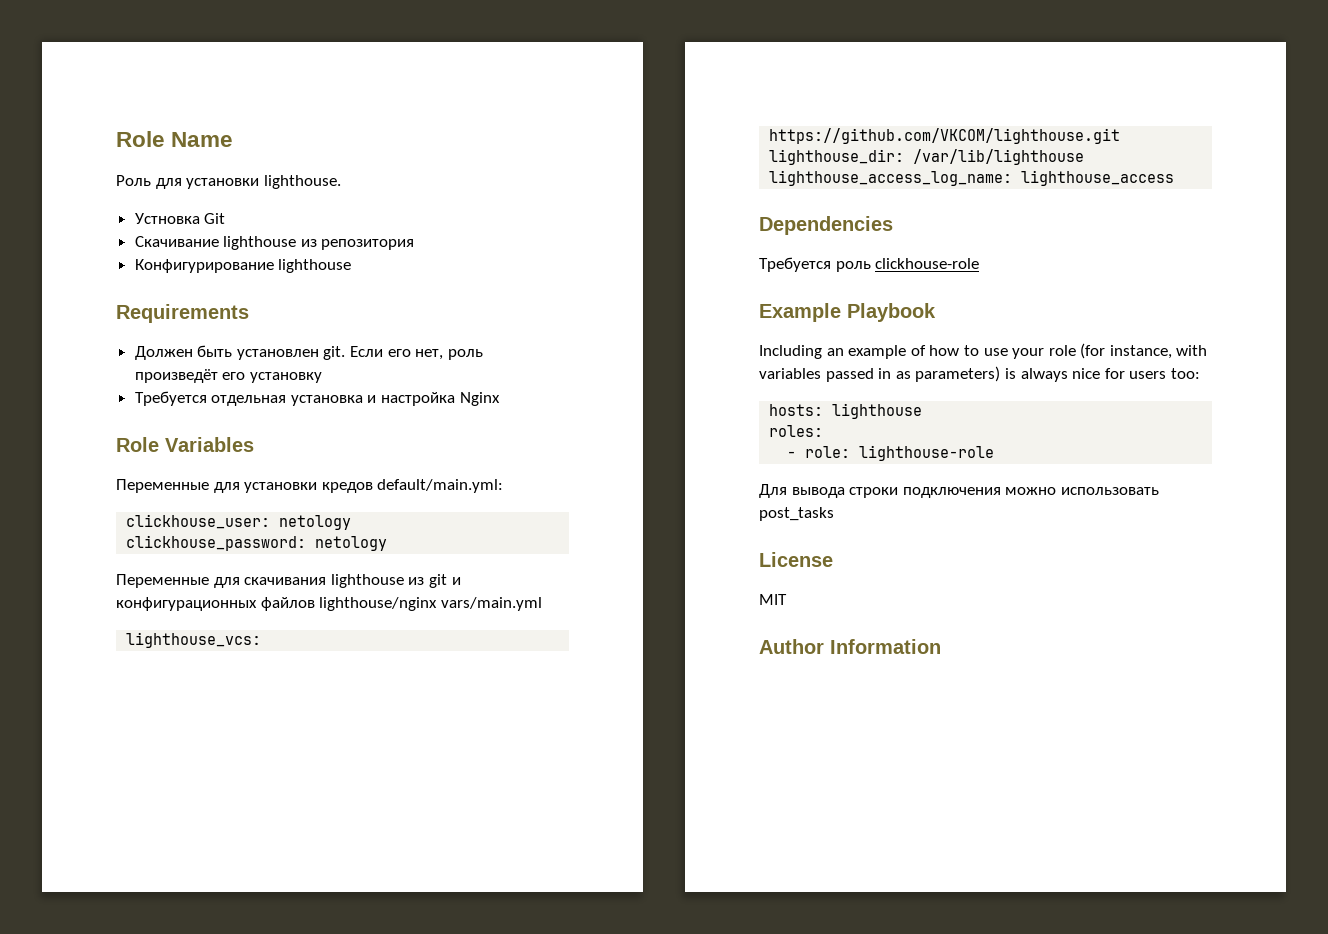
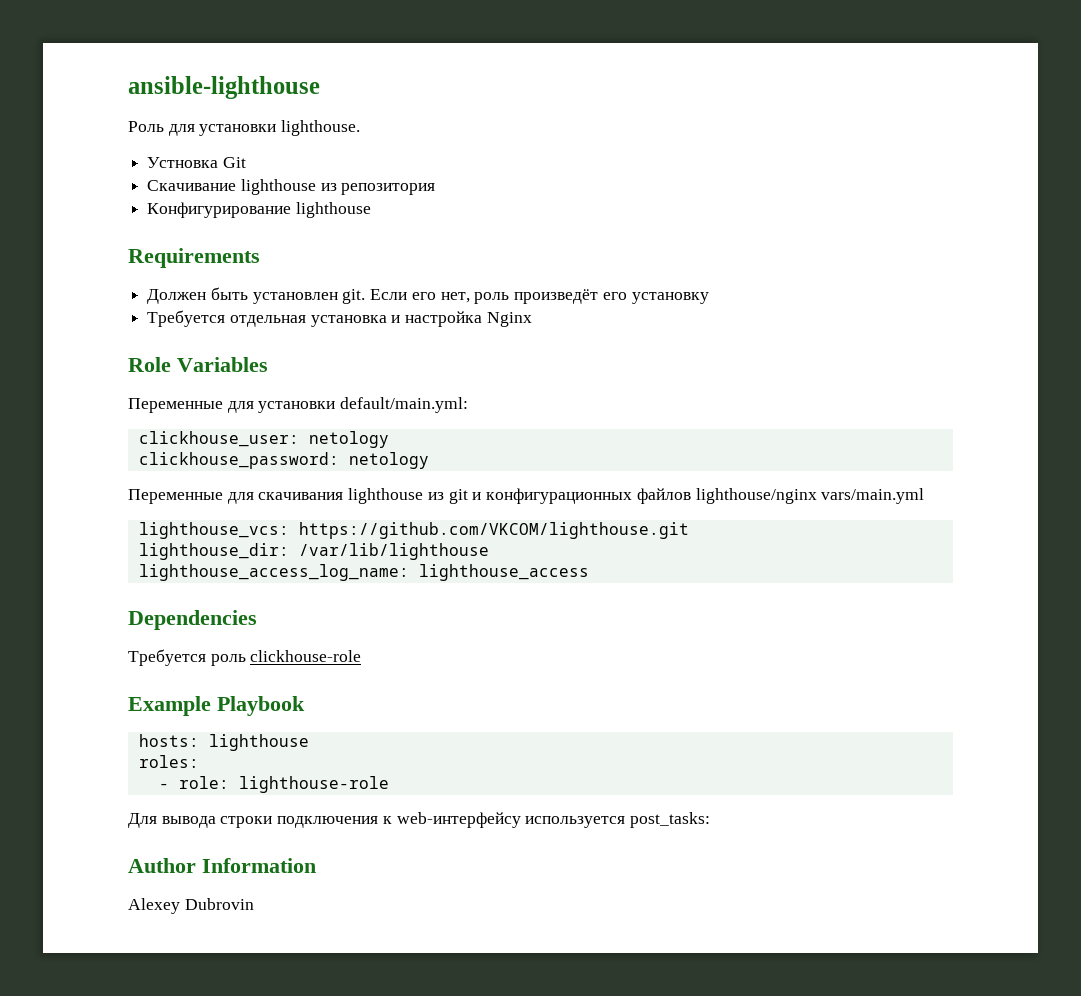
[116,131,234,147] Role Name -> [128,76,320,99] ansible-lighthouse
[321,482,373,493] кредов -> (336, 407) none
[759,343,1208,359] [759,366,1200,382] // Including an example of how to use your role (for instance, with variables passed in as parameters) is always nice for users too: -> (305, 706) none
[1005,487,1159,495] [759,507,834,521] [759,552,833,567] [759,594,787,605] можно использовать post_tasks // License // MIT -> [382,812,711,828] к web-интерфейсу используется post_tasks:
(941, 646) none -> [128,898,254,914] // Alexey Dubrovin

